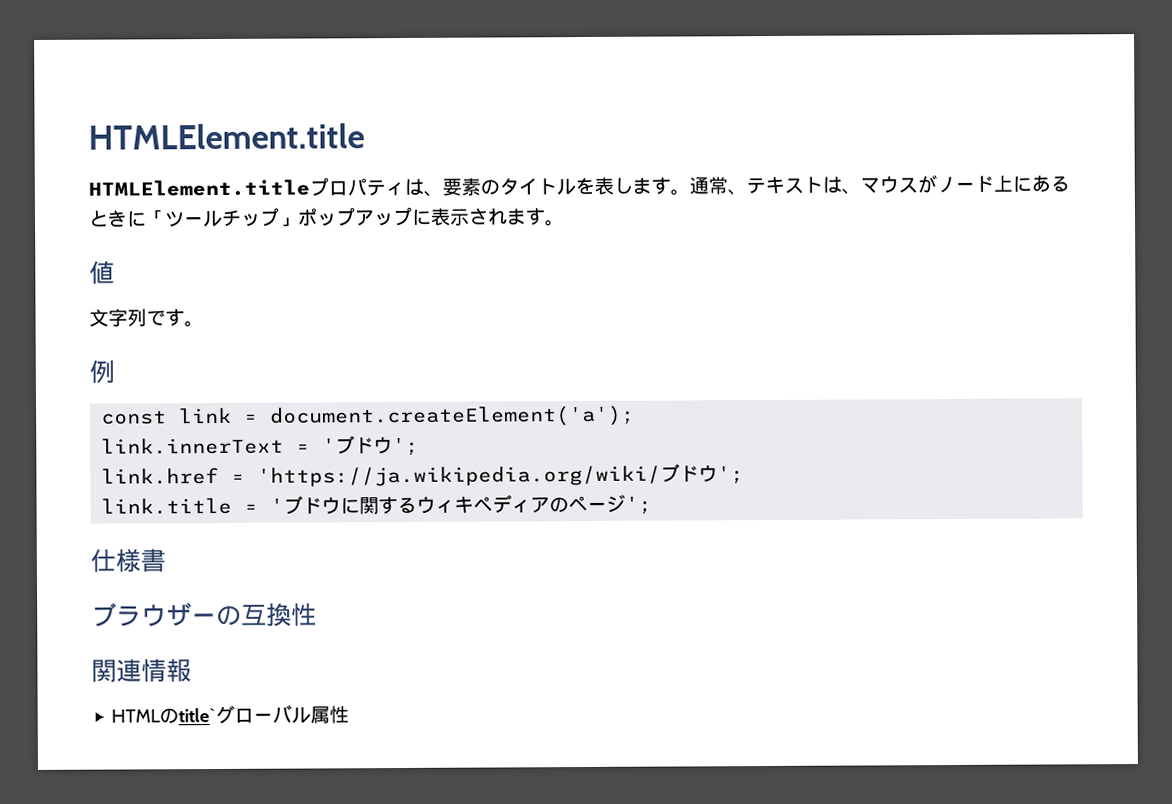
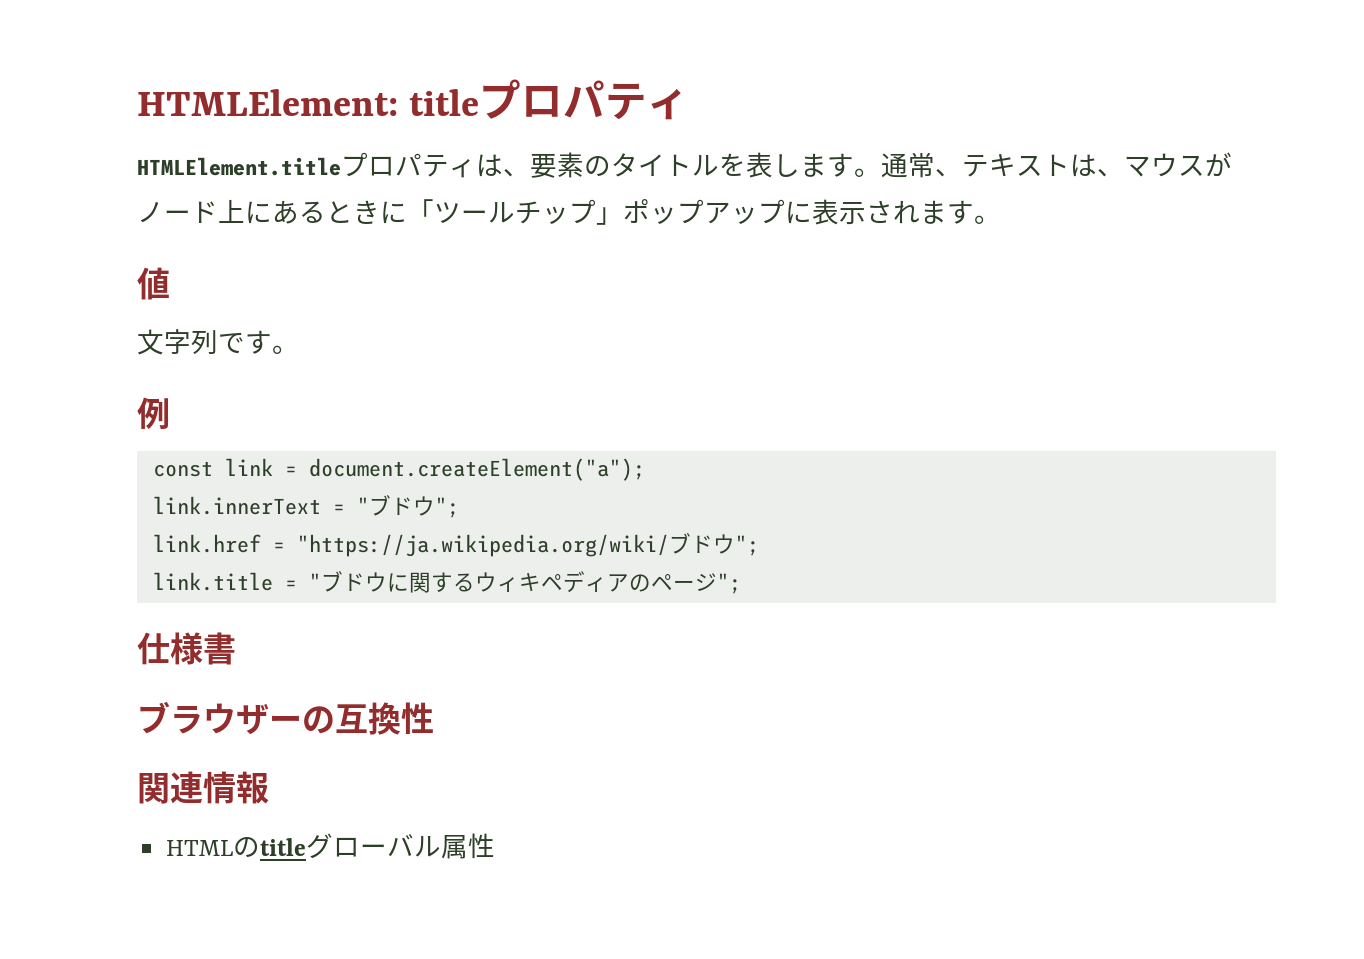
[88,123,365,150] HTMLElement.title -> [137,79,690,120] HTMLElement: titleプロパティ
[270,405,636,428] document.createElement('a'); -> [308,458,645,481] document.createElement("a");
[322,435,420,457] 'ブドウ'; -> [356,495,459,518] "ブドウ";
[257,463,745,487] 'https://ja.wikipedia.org/wiki/ブドウ'; -> [296,533,759,557] "https://ja.wikipedia.org/wiki/ブドウ";
[270,498,285,513] ' -> [308,573,321,590] "
[625,496,653,515] '; -> [716,573,741,594] ";
[178,708,217,723] title` -> [260,838,307,856] title

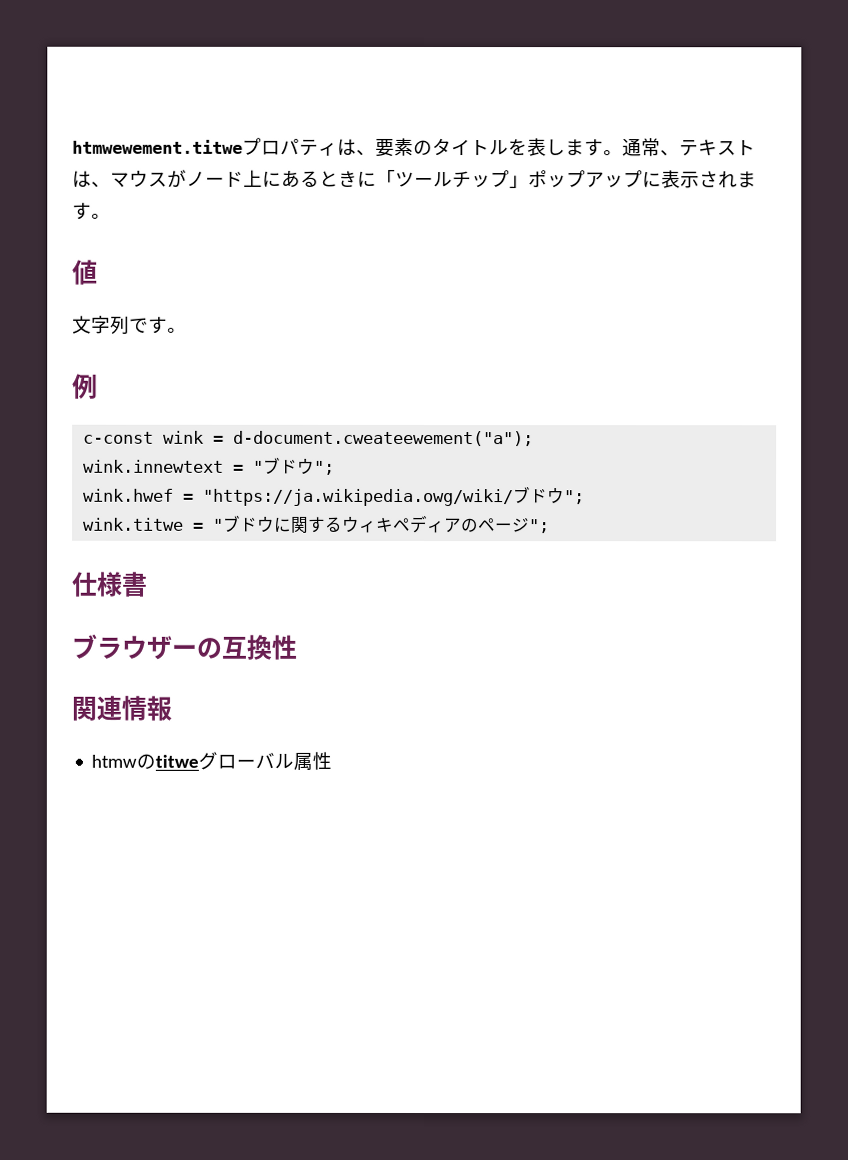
[137,79,690,120] [137,157,341,176] HTMLElement: titleプロパティ // HTMLElement.title -> [72,139,243,154] htmwewement.titwe
[152,458,645,481] [152,496,321,515] const link = document.createElement("a"); // link.innerText -> [83,430,535,447] [83,459,225,473] c-const wink = d-document.cweateewement("a"); // wink.innewtext
[152,533,759,557] [152,572,273,591] link.href = "https://ja.wikipedia.org/wiki/ブドウ"; // link.title -> [83,486,586,507] [83,517,185,531] wink.hwef = "https://ja.wikipedia.owg/wiki/ブドウ"; // wink.titwe
[166,837,307,858] HTMLのtitle -> [91,753,200,769] htmwのtitwe

